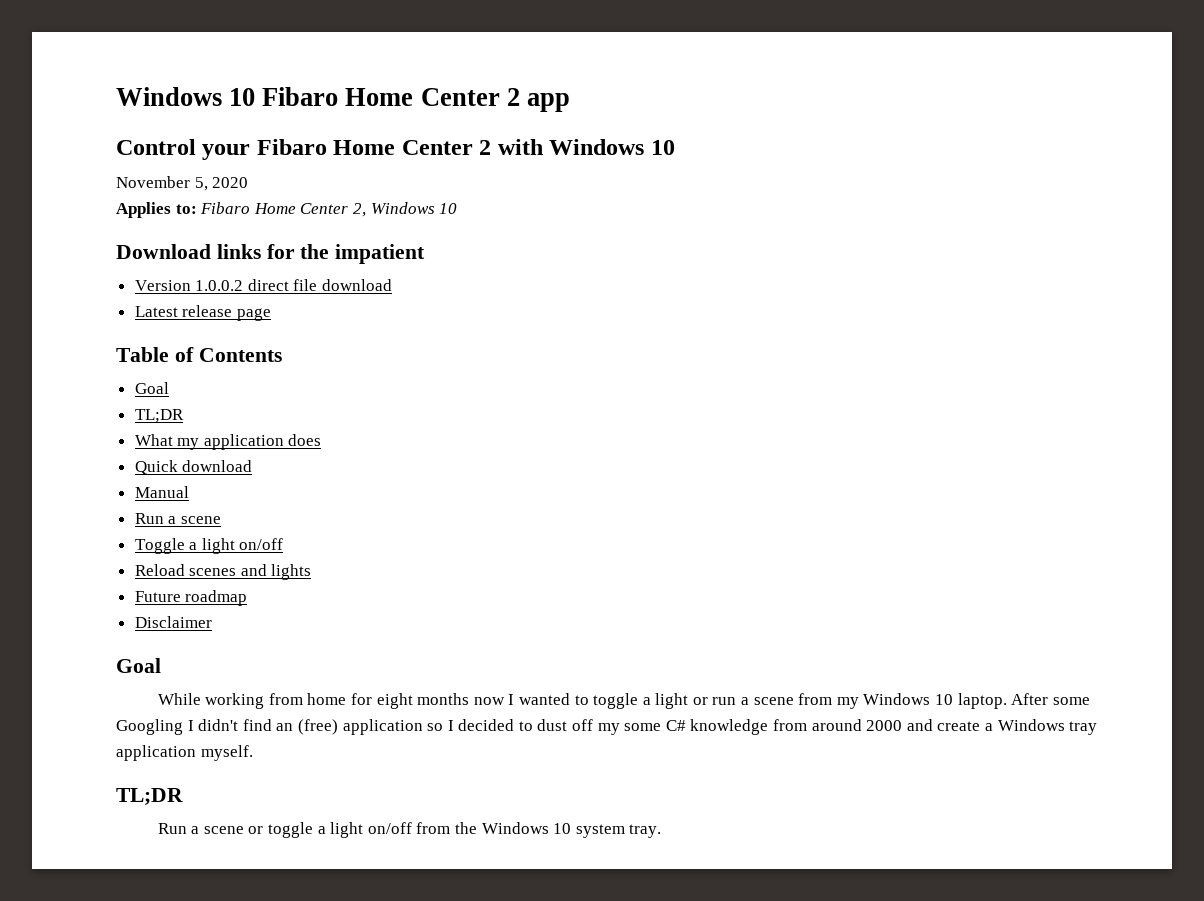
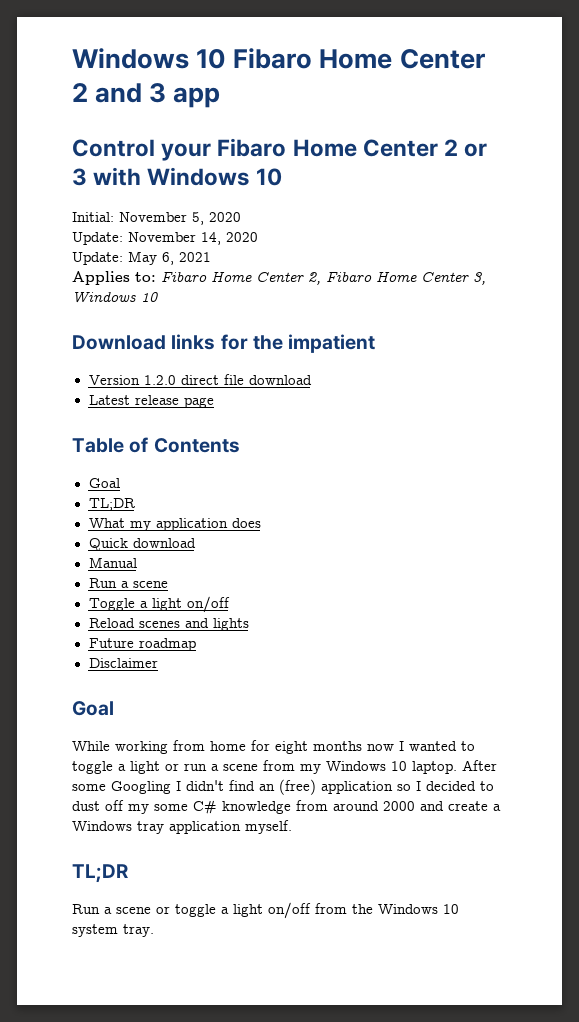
(520, 97) none -> [95,83,167,103] and 3
(492, 147) none -> [464,143,488,157] [72,168,87,186] or 3
(675, 147) none -> [72,212,114,222] Initial:
(249, 182) none -> [72,232,258,245] [72,251,211,265] // Update: November 14, 2020 // Update: May 6, 2021
(366, 210) none -> [326,271,486,285] Fibaro Home Center 3,
[195,280,244,291] 1.0.0.2 -> [143,375,176,385] 1.2.0

